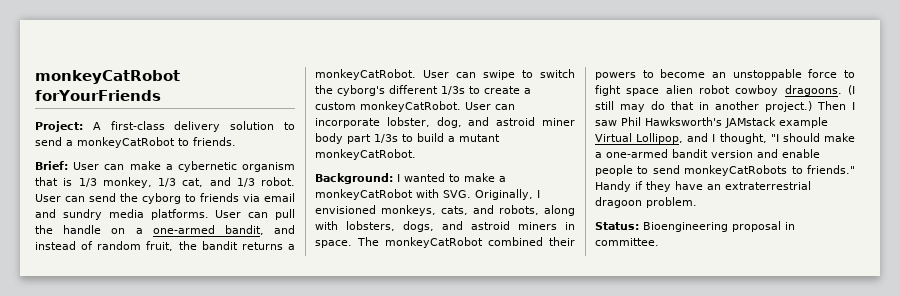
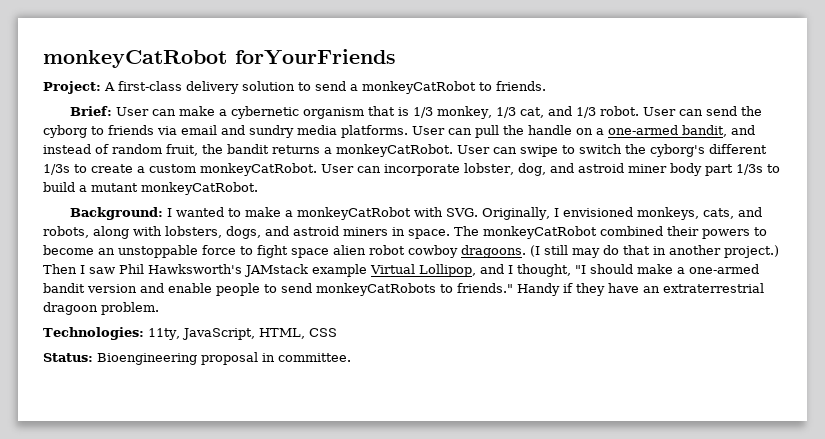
(697, 202) none -> [43,327,337,340] // Technologies: 11ty, JavaScript, HTML, CSS

